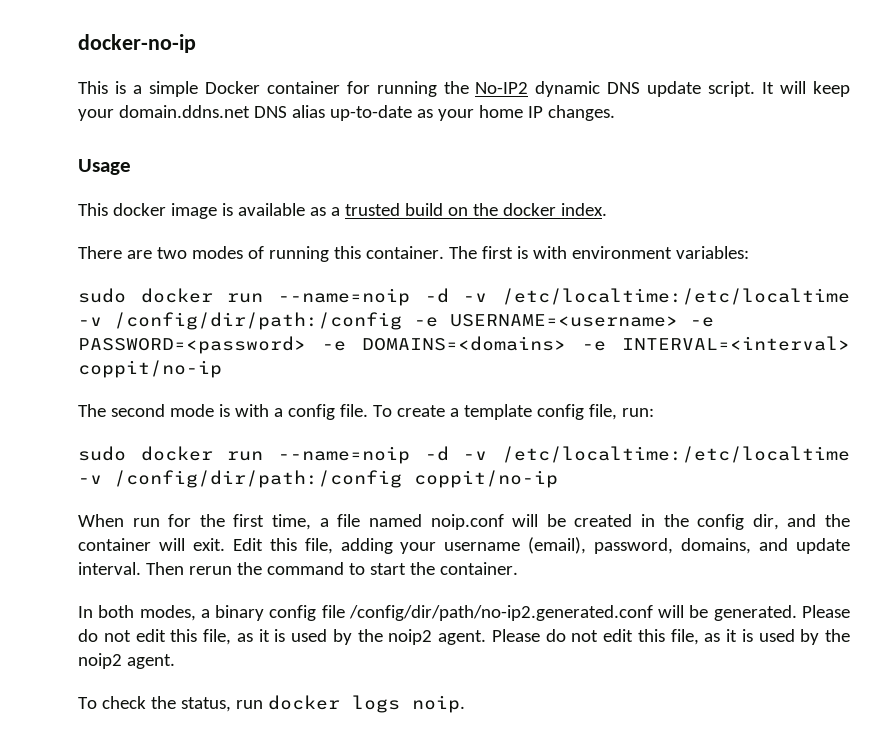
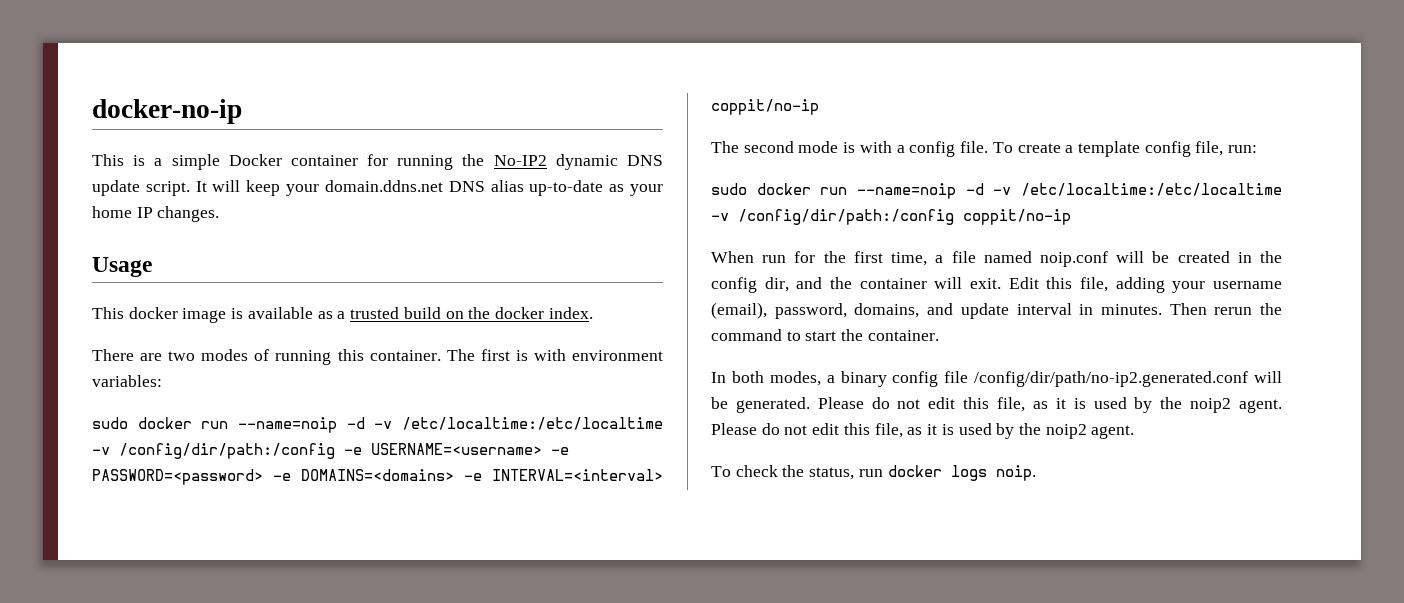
[78,562,141,575] interval. -> [1016,303,1162,315] interval in minutes.

